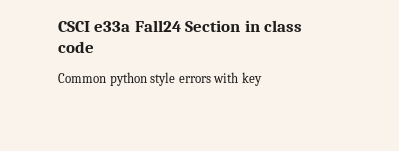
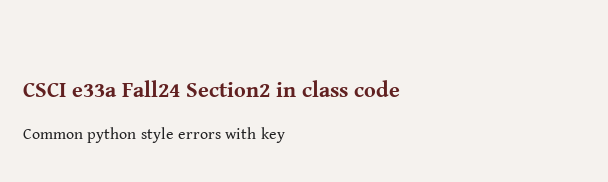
[185,20,241,32] Section -> [186,82,270,97] Section2

